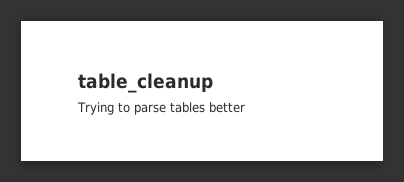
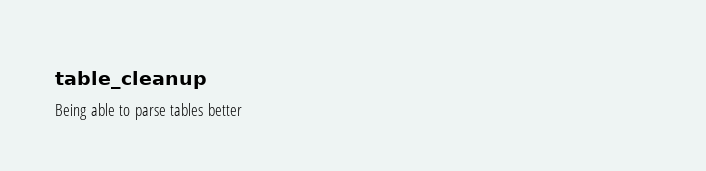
[77,102,114,115] Trying -> [55,103,115,120] Being able

